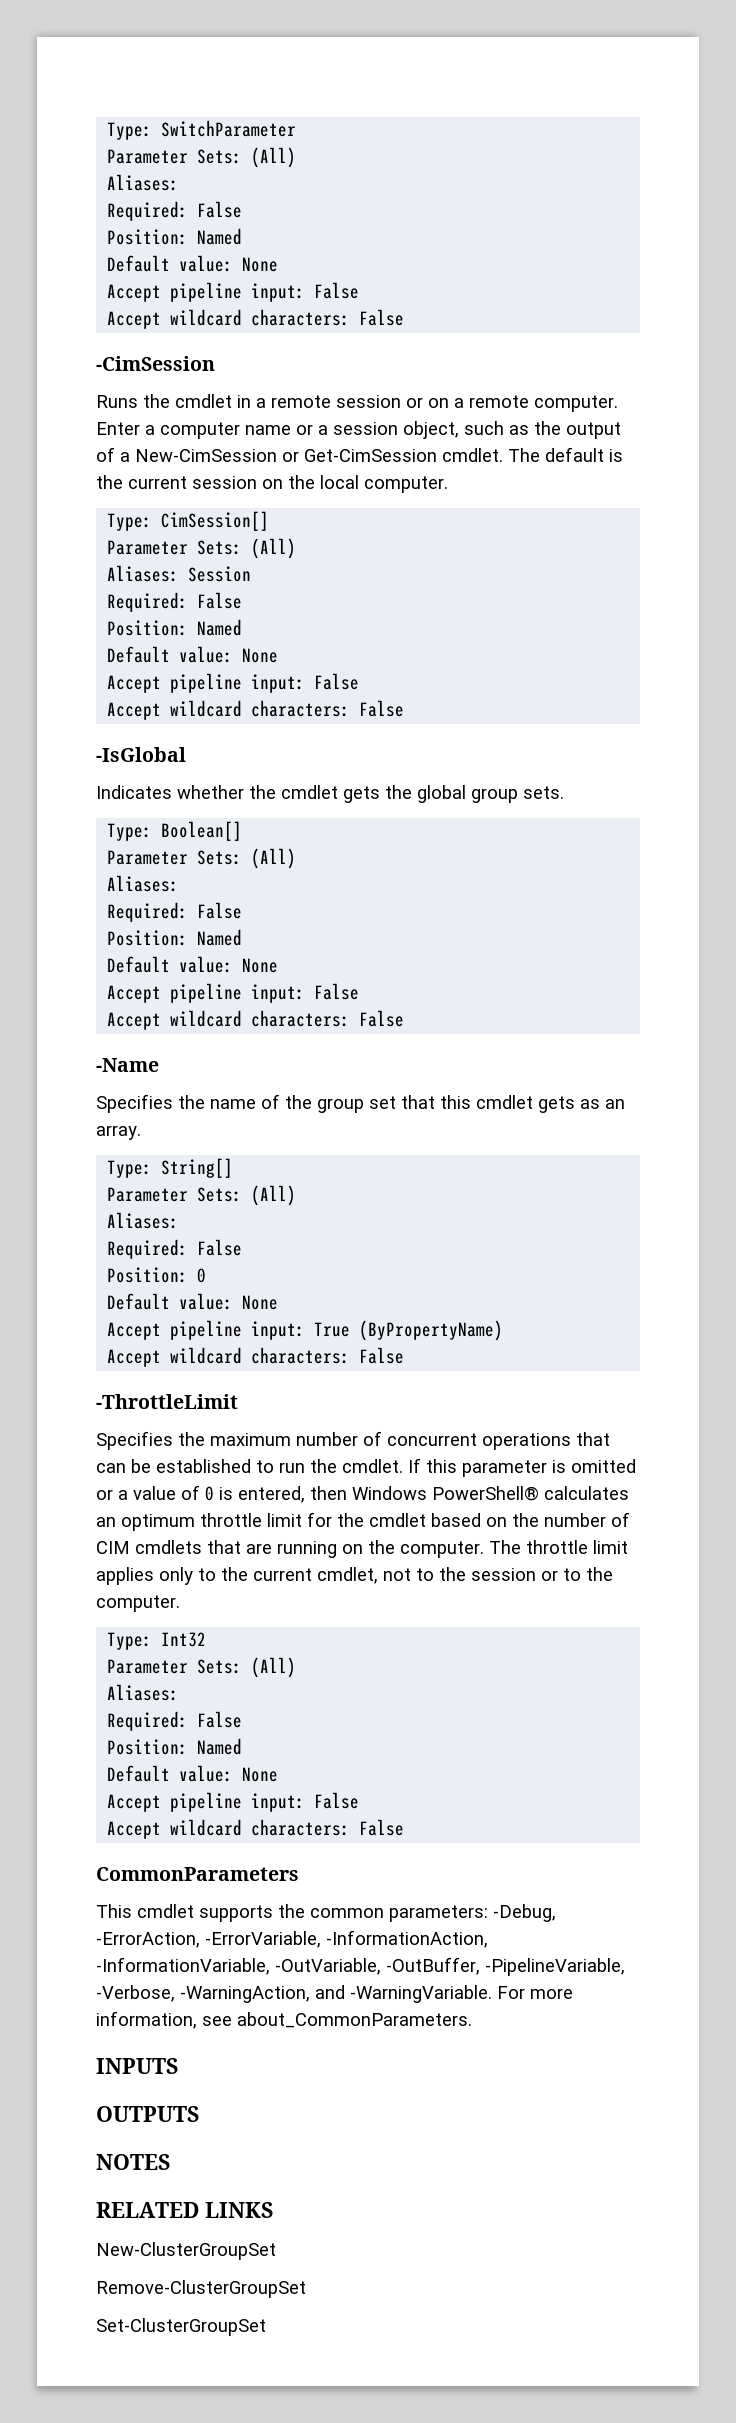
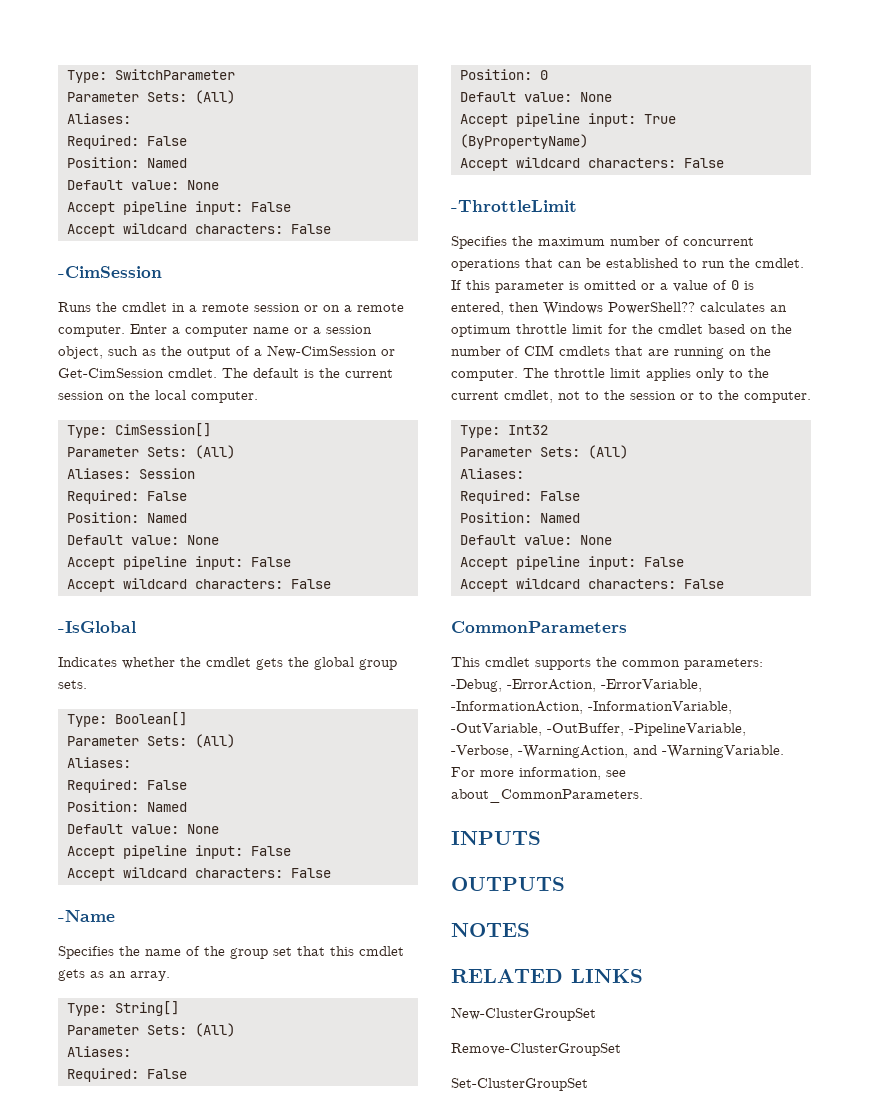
[432,1486,539,1501] PowerShell® -> [608,302,695,314] PowerShell??

